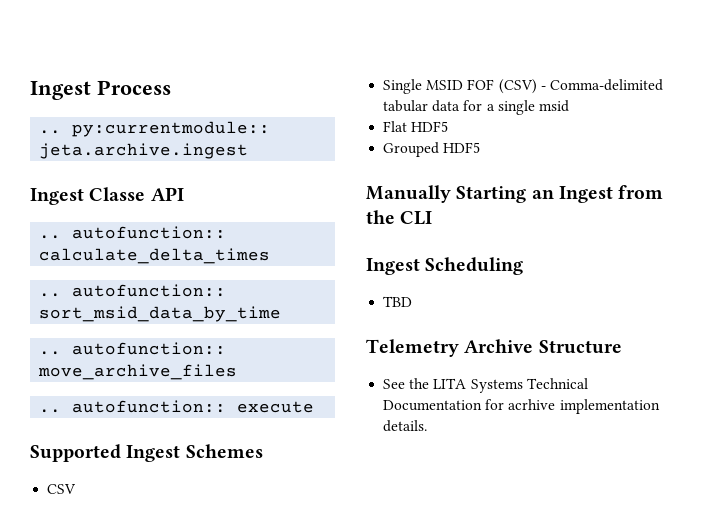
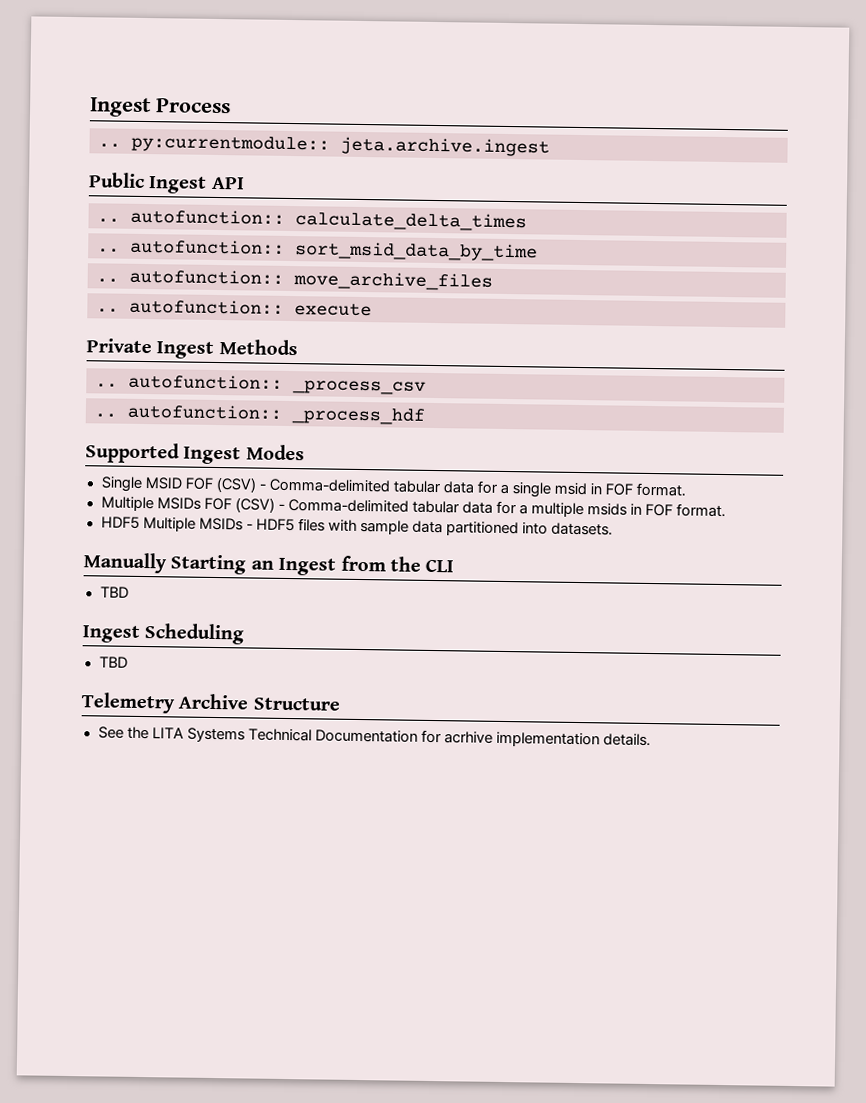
[30,187,146,205] Ingest Classe -> [88,172,208,194] Public Ingest
(315, 407) none -> [86,338,298,359] [95,373,426,395] [94,403,425,425] // Private Ingest Methods // .. autofunction:: _process_csv // .. autofunction:: _process_hdf
[185,444,263,458] [47,484,77,494] Schemes // CSV -> [245,444,305,461] Modes
[383,121,449,132] [383,142,481,157] // Flat HDF5 // Grouped HDF5 -> [590,482,687,497] [100,496,727,518] [100,516,614,537] in FOF format. // Multiple MSIDs FOF (CSV) - Comma-delimited tabular data for a multiple msids in FOF format. // HDF5 Multiple MSIDs - HDF5 files with sample data partitioned into datasets.
(433, 218) none -> [99,586,129,598] // TBD

